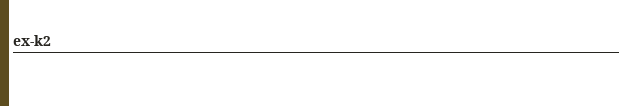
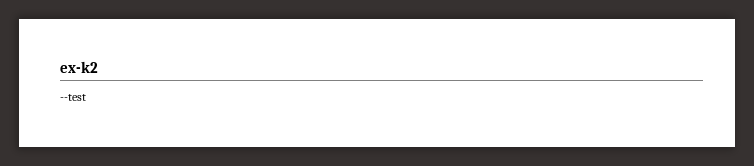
(51, 40) none -> [60,94,86,101] // --test

